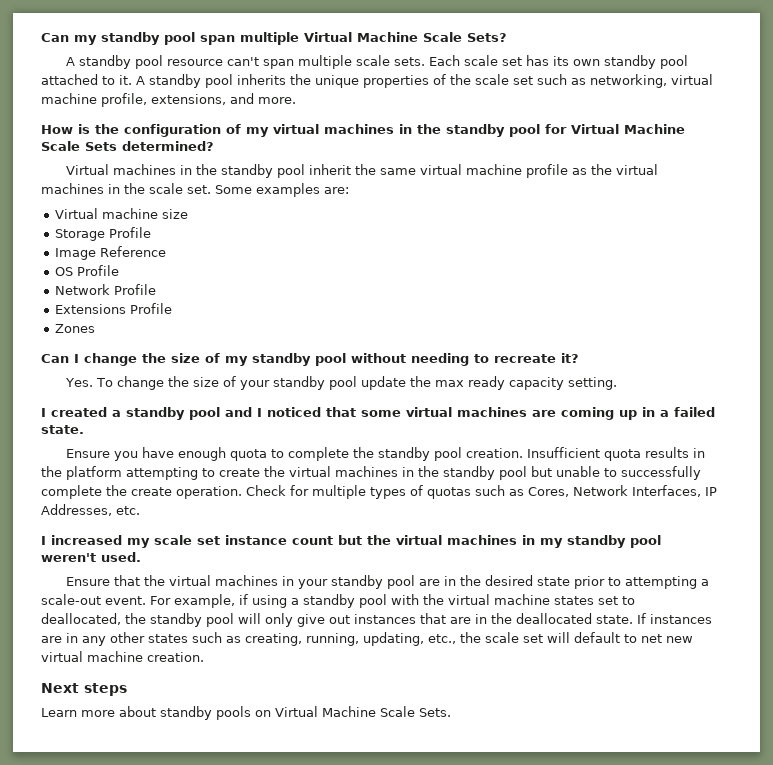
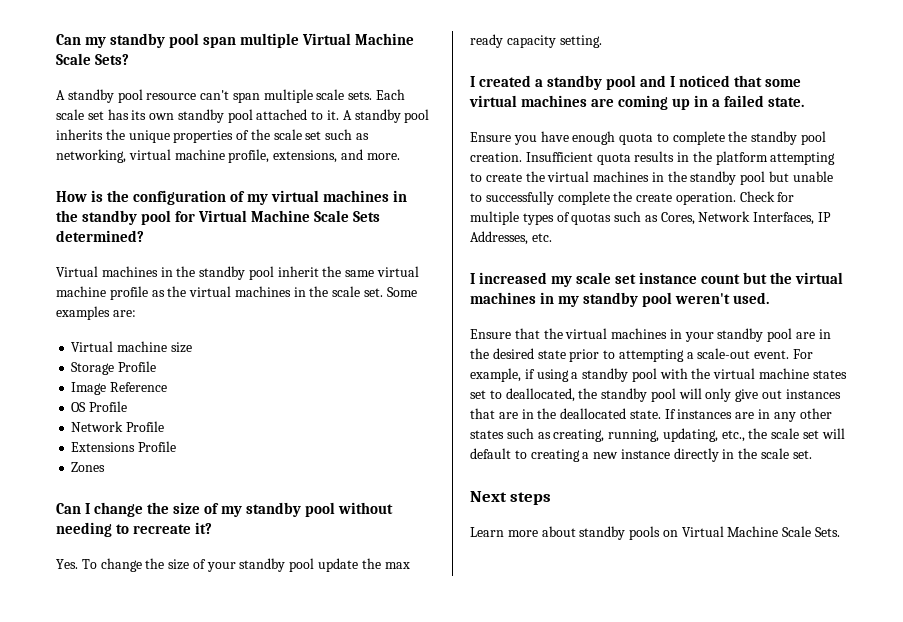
[641,634,693,643] [41,651,204,662] net new virtual machine creation. -> [530,448,812,462] creating a new instance directly in the scale set.

